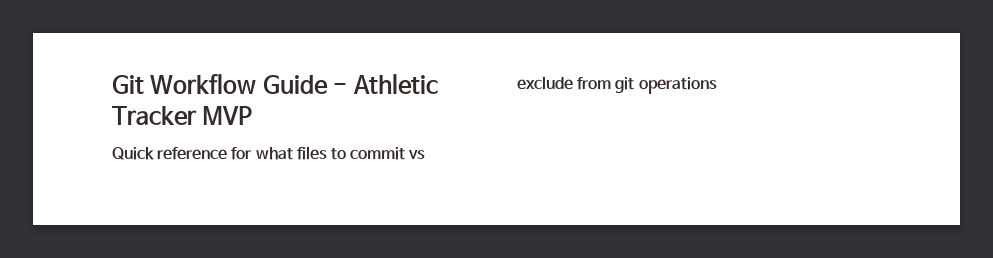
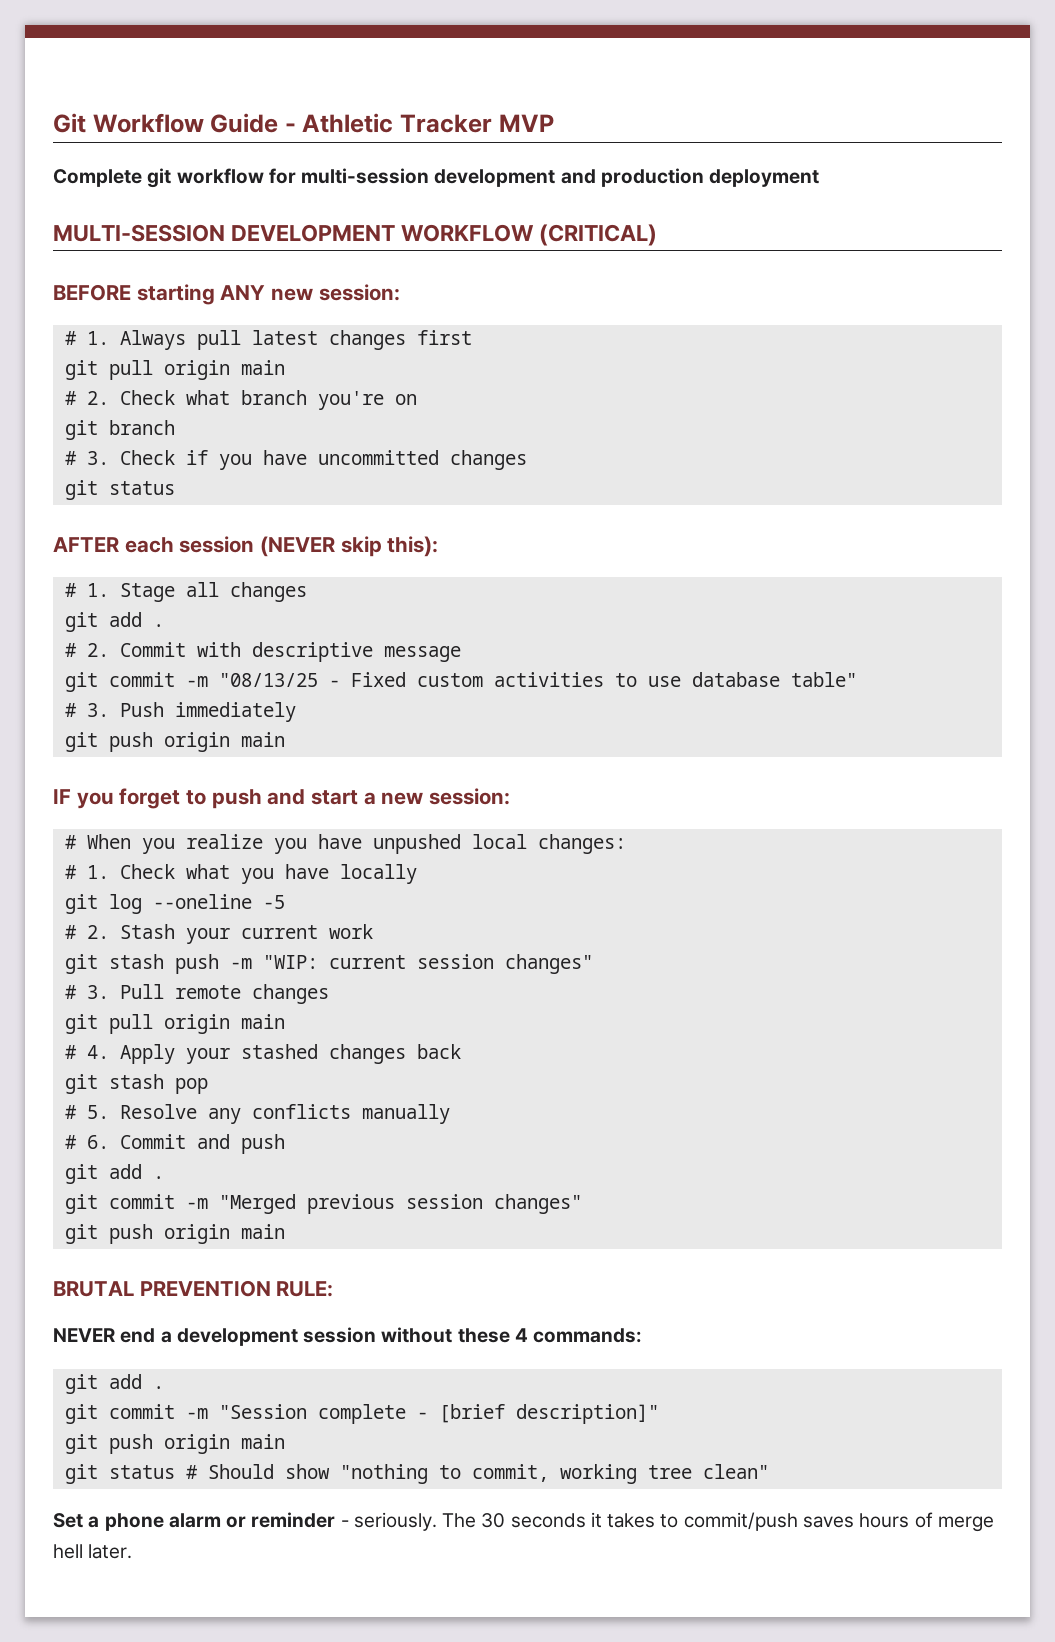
[112,146,426,160] [517,76,717,94] Quick reference for what files to commit vs exclude from git operations -> [53,168,820,188] [53,224,658,246] [53,284,400,305] [64,330,472,350] [64,360,285,380] [64,390,417,410] [64,420,175,440] [64,450,527,470] [64,480,175,500] [53,536,439,557] [64,582,307,602] [64,612,164,632] [64,642,461,662] [64,672,857,692] [64,702,296,722] [64,732,285,752] [53,788,511,809] [64,834,626,854] [64,864,417,884] [64,894,285,914] [64,924,373,944] [64,954,593,974] [64,984,329,1004] [64,1014,285,1034] [64,1044,461,1064] [64,1074,208,1094] [64,1104,450,1124] [64,1134,285,1154] [64,1164,164,1184] [64,1194,582,1214] [64,1224,285,1244] [53,1280,334,1297] [53,1327,643,1346] [64,1374,164,1394] [64,1404,659,1424] [64,1434,285,1454] [64,1464,769,1484] [53,1512,994,1532] [53,1544,133,1559] Complete git workflow for multi-session development and production deployment // MULTI-SESSION DEVELOPMENT WORKFLOW (CRITICAL) // BEFORE starting ANY new session: // # 1. Always pull latest changes first // git pull origin main // # 2. Check what branch you're on // git branch // # 3. Check if you have uncommitted changes // git status // AFTER each session (NEVER skip this): // # 1. Stage all changes // git add . // # 2. Commit with descriptive message // git commit -m "08/13/25 - Fixed custom activities to use database table" // # 3. Push immediately // git push origin main // IF you forget to push and start a new session: // # When you realize you have unpushed local changes: // # 1. Check what you have locally // git log --oneline -5 // # 2. Stash your current work // git stash push -m "WIP: current session changes" // # 3. Pull remote changes // git pull origin main // # 4. Apply your stashed changes back // git stash pop // # 5. Resolve any conflicts manually // # 6. Commit and push // git add . // git commit -m "Merged previous session changes" // git push origin main // BRUTAL PREVENTION RULE: // NEVER end a development session without these 4 commands: // git add . // git commit -m "Session complete - [brief description]" // git push origin main // git status # Should show "nothing to commit, working tree clean" // Set a phone alarm or reminder - seriously. The 30 seconds it takes to commit/push saves hours of merge hell later.

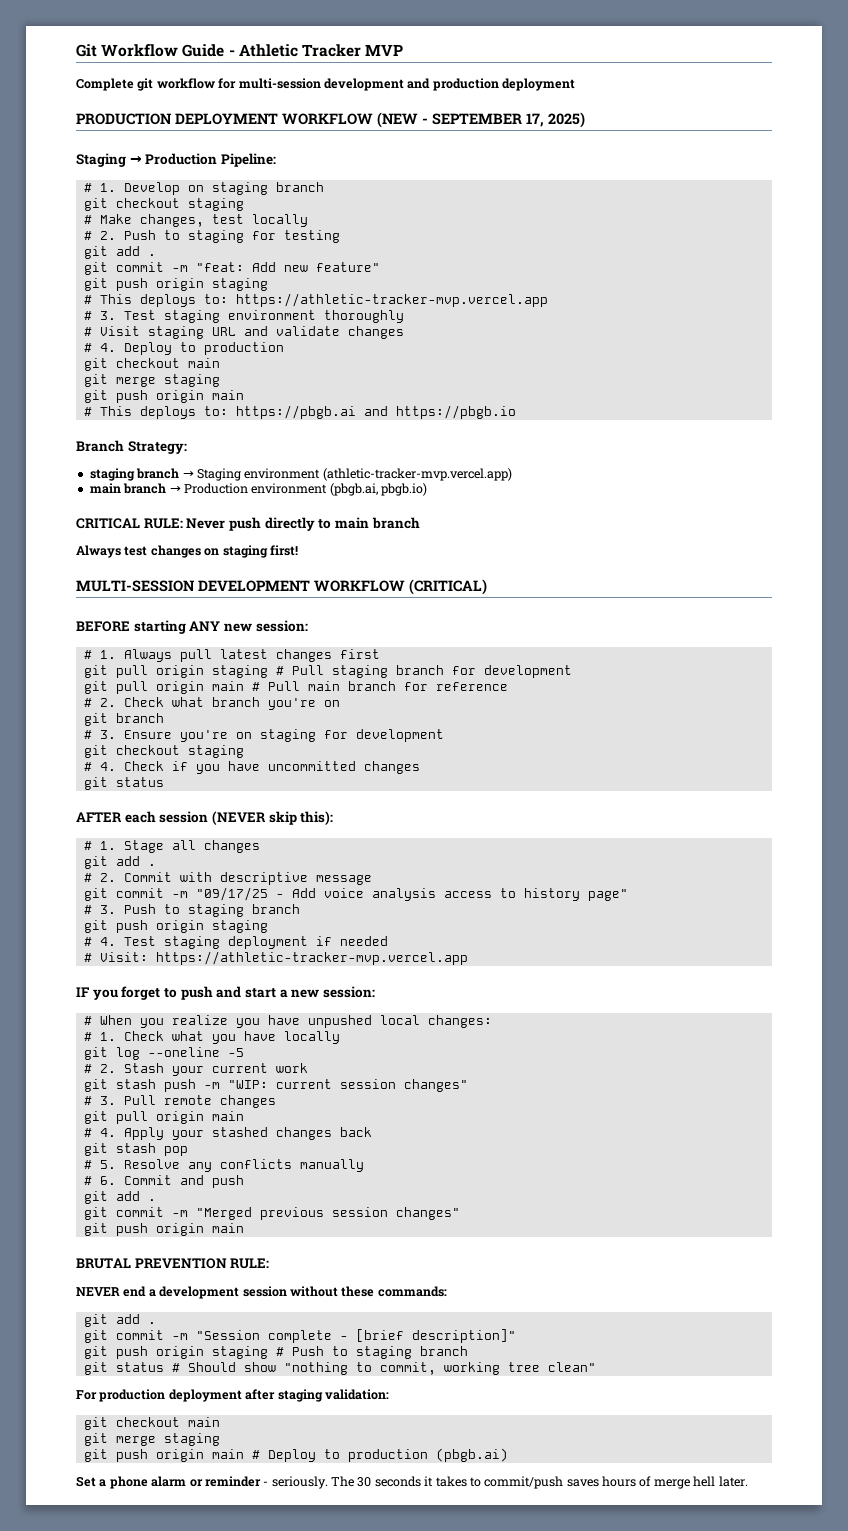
(820, 178) none -> [76,112,585,128] [76,153,276,167] [83,182,324,195] [83,198,244,211] [83,214,308,227] [83,230,340,243] [83,246,156,259] [83,262,380,275] [83,278,268,291] [83,293,548,307] [83,310,404,323] [83,326,404,339] [83,342,284,355] [83,358,220,371] [83,374,220,387] [83,390,244,403] [83,405,516,419] [76,440,187,454] [89,468,512,481] [89,483,427,496] [76,517,420,531] [76,545,298,558] // PRODUCTION DEPLOYMENT WORKFLOW (NEW - SEPTEMBER 17, 2025) // Staging → Production Pipeline: // # 1. Develop on staging branch // git checkout staging // # Make changes, test locally // # 2. Push to staging for testing // git add . // git commit -m "feat: Add new feature" // git push origin staging // # This deploys to: https://athletic-tracker-mvp.vercel.app // # 3. Test staging environment thoroughly // # Visit staging URL and validate changes // # 4. Deploy to production // git checkout main // git merge staging // git push origin main // # This deploys to: https://pbgb.ai and https://pbgb.io // Branch Strategy: // staging branch → Staging environment (athletic-tracker-mvp.vercel.app) // main branch → Production environment (pbgb.ai, pbgb.io) // CRITICAL RULE: Never push directly to main branch // Always test changes on staging first!
[240,360,285,375] main -> [211,665,572,678] [83,681,508,694] staging # Pull staging branch for development // git pull origin main # Pull main branch for reference
(109, 458) none -> [123,729,444,742] [83,745,244,758] [83,762,116,771] Ensure you're on staging for development // git checkout staging // # 4.
[218,672,857,687] "08/13/25 - Fixed custom activities to use database table" -> [195,887,628,901] "09/17/25 - Add voice analysis access to history page"
[174,702,296,722] [64,732,285,752] immediately // git push origin main -> [163,904,300,917] [83,920,268,933] [83,936,388,949] [83,951,468,965] to staging branch // git push origin staging // # 4. Test staging deployment if needed // # Visit: https://athletic-tracker-mvp.vercel.app
[514,1328,528,1342] 4 -> (375, 1291) none
[240,1434,285,1449] main -> [211,1346,468,1359] staging # Push to staging branch
(769, 1471) none -> [76,1389,389,1402] [83,1417,220,1430] [83,1433,220,1446] [83,1448,508,1462] // For production deployment after staging validation: // git checkout main // git merge staging // git push origin main # Deploy to production (pbgb.ai)

